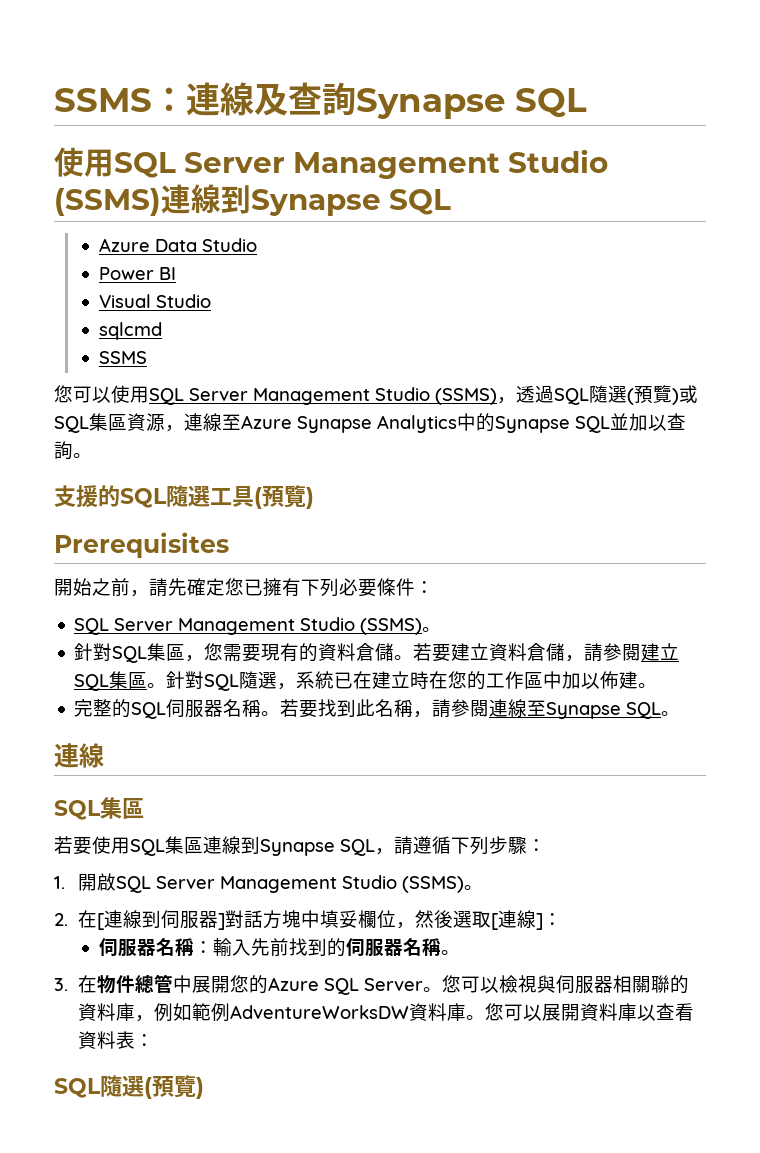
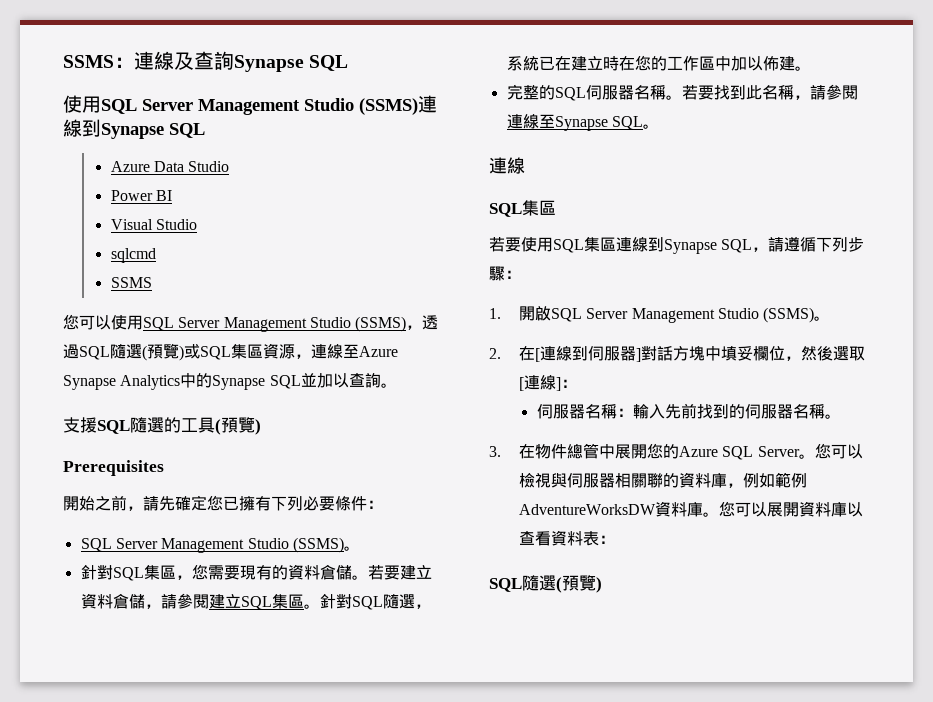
[98,485,210,508] 的SQL隨選 -> [97,417,181,434] SQL隨選的

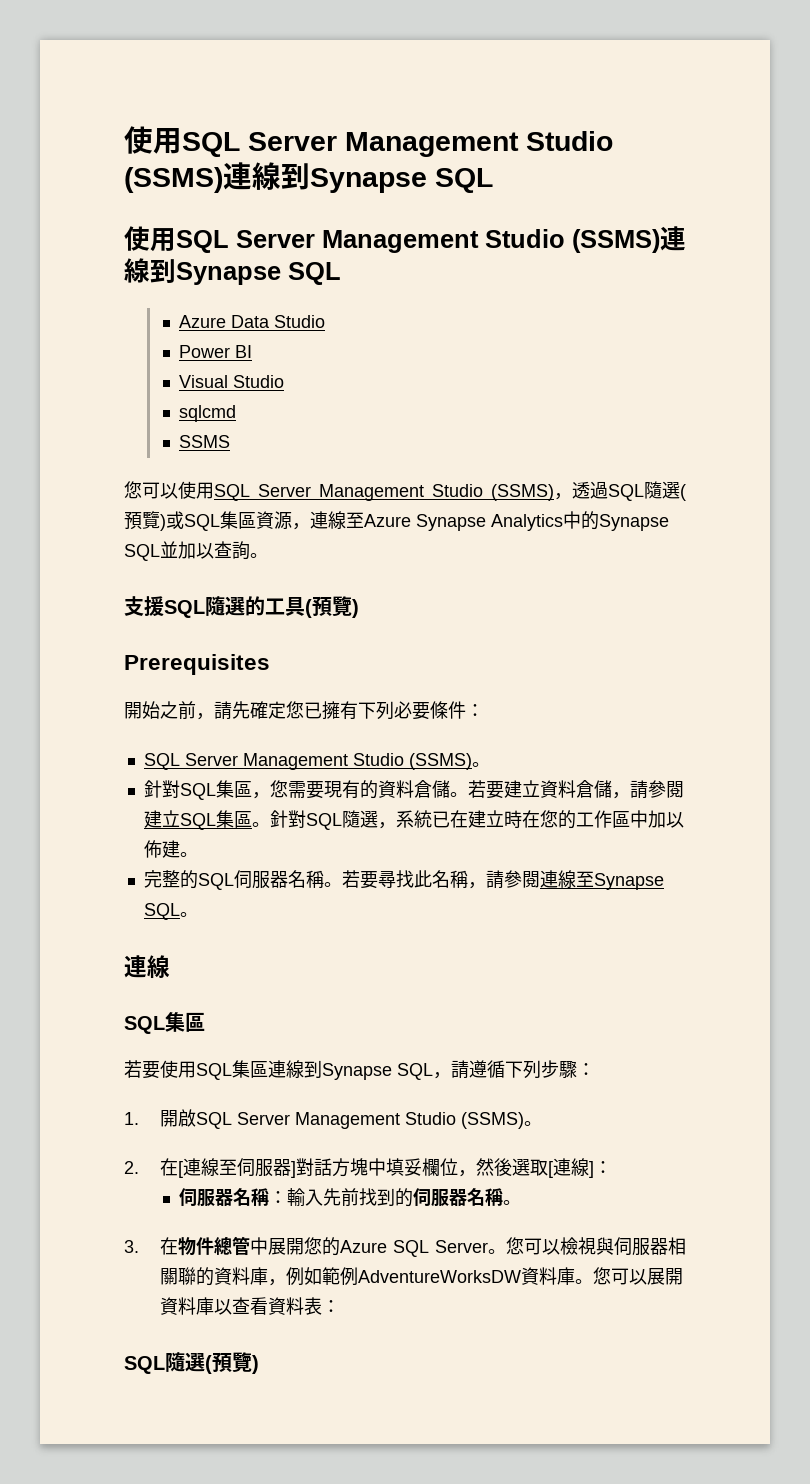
[63,51,234,70] SSMS：連線及查詢 -> [124,126,613,157] [124,162,310,193] 使用SQL Server Management Studio (SSMS)連線到
[713,85,746,100] 找到 -> [377,870,414,888] 尋找
[572,346,589,361] 到 -> [218,1159,237,1175] 至

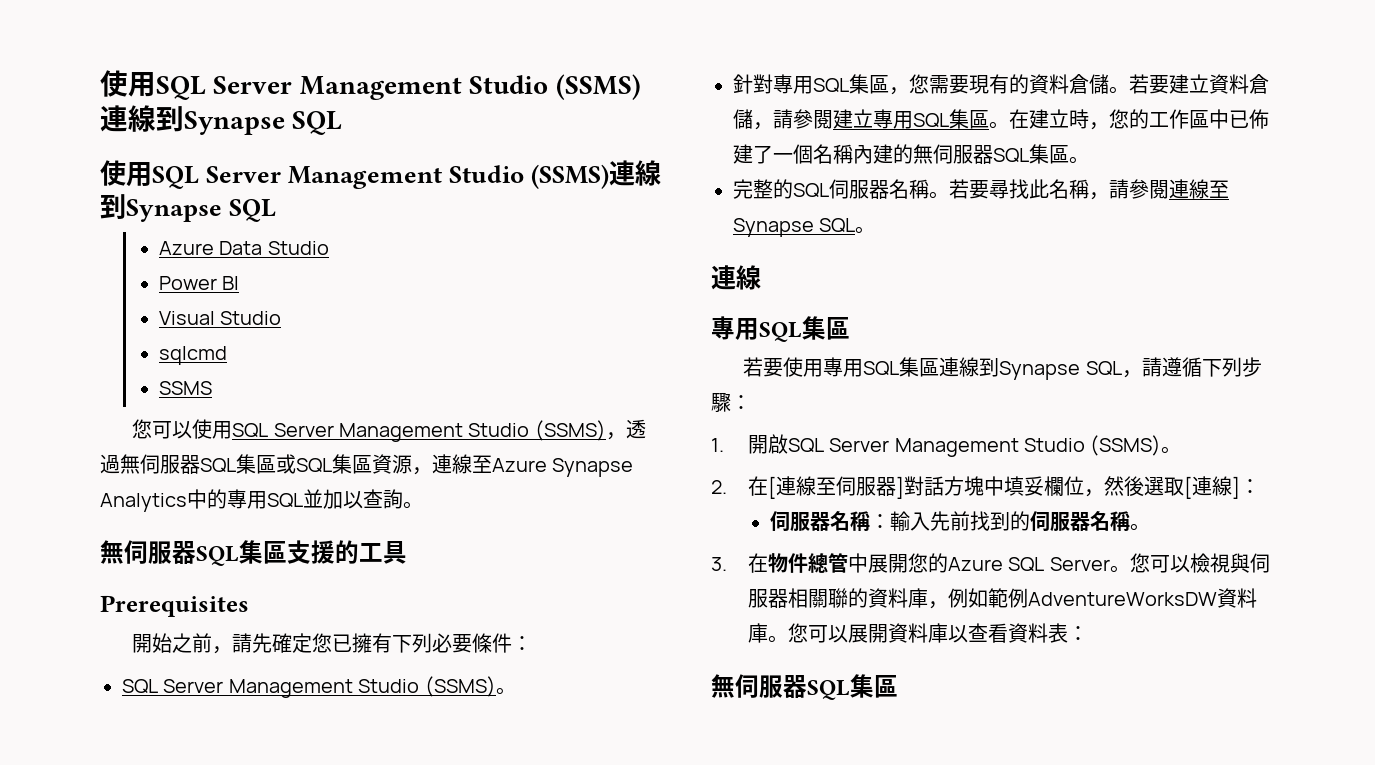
[608,481,686,501] [124,511,166,531] SQL隨選(預覽) -> [120,454,276,474] 無伺服器SQL集區
[599,514,669,531] Synapse -> [227,489,267,509] 專用
[124,596,245,618] 支援SQL隨選 -> [100,540,335,566] 無伺服器SQL集區支援
[305,596,359,618] (預覽) -> (407, 552) none
(180, 789) none -> [773,74,813,94] 專用
[179,810,450,830] SQL集區。針對SQL隨選，系統已 -> [873,109,1009,129] 專用SQL集區。
[521,810,540,828] 在 -> [1089,122,1109,130] ，
[647,810,684,828] [143,840,180,858] 加以佈建 -> [1229,109,1269,129] [733,144,1069,164] 已佈建了一個名稱內建的無伺服器SQL集區
(170, 967) none -> [711,316,759,340] 專用
(196, 1069) none -> [823,357,864,377] 專用
[124,1352,259,1374] SQL隨選(預覽) -> [711,674,898,700] 無伺服器SQL集區

